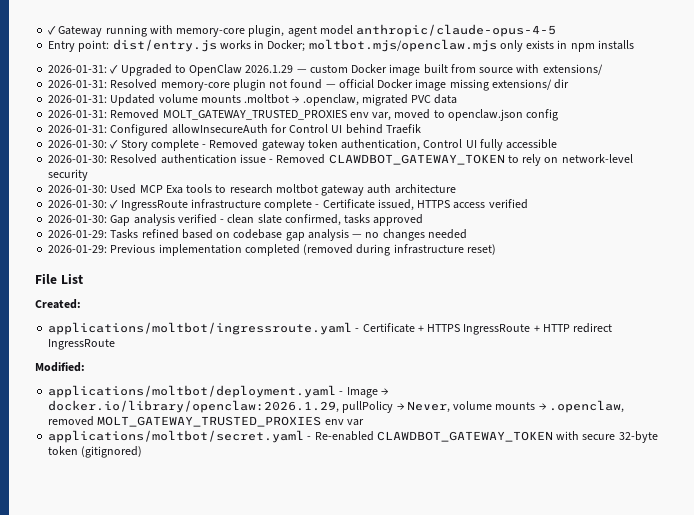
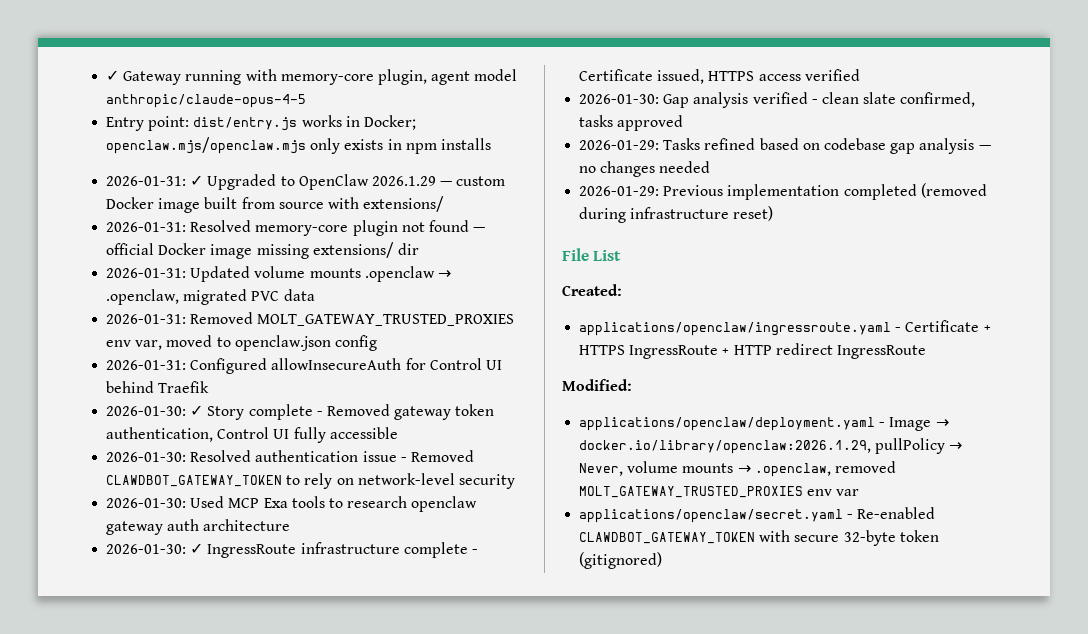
[308,39,497,52] moltbot.mjs/openclaw.mjs -> [106,137,307,154] openclaw.mjs/openclaw.mjs
[244,94,290,104] .moltbot -> [364,266,435,282] .openclaw
[275,184,318,194] moltbot -> [411,496,478,512] openclaw
[48,322,353,335] applications/moltbot/ingressroute.yaml -> [579,322,892,336] applications/openclaw/ingressroute.yaml
[48,385,337,398] applications/moltbot/deployment.yaml -> [579,417,876,431] applications/openclaw/deployment.yaml
[48,430,305,443] applications/moltbot/secret.yaml -> [579,509,844,523] applications/openclaw/secret.yaml

